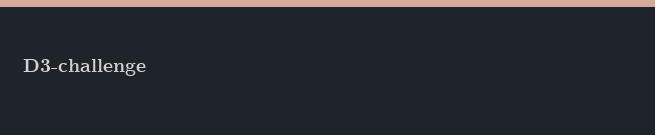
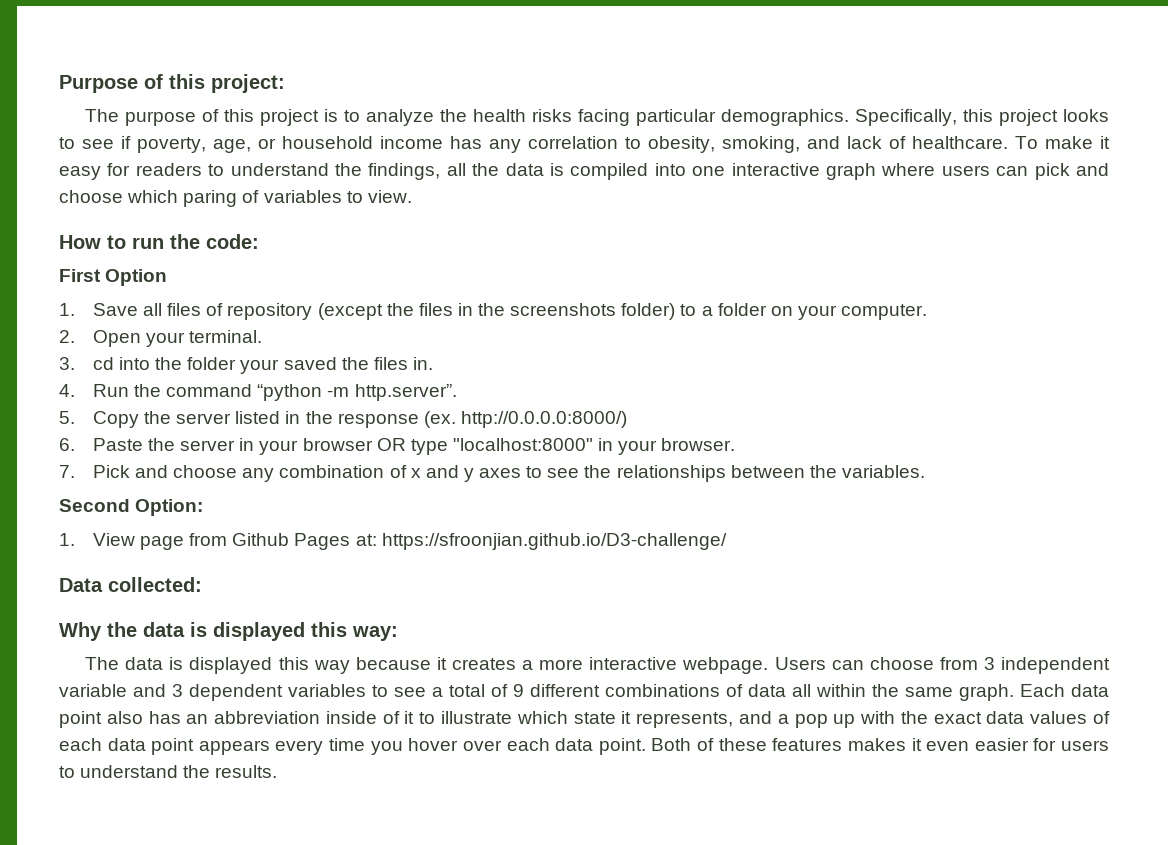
[23,59,146,76] D3-challenge -> [59,74,285,93] [85,109,1109,126] [59,136,1110,153] [59,163,1109,180] [59,190,412,207] [59,234,259,249] [59,269,168,286] [59,303,928,320] [59,330,263,347] [59,357,433,374] [59,384,457,401] [59,411,627,428] [59,438,736,455] [59,465,926,482] [59,499,204,516] [59,533,727,550] [59,577,202,592] [59,622,398,641] [85,657,1111,674] [59,684,1109,701] [59,711,1110,728] [59,738,1109,755] [59,765,278,778] Purpose of this project: // The purpose of this project is to analyze the health risks facing particular demographics. Specifically, this project looks to see if poverty, age, or household income has any correlation to obesity, smoking, and lack of healthcare. To make it easy for readers to understand the findings, all the data is compiled into one interactive graph where users can pick and choose which paring of variables to view. // How to run the code: // First Option // 1. Save all files of repository (except the files in the screenshots folder) to a folder on your computer. // 2. Open your terminal. // 3. cd into the folder your saved the files in. // 4. Run the command “python -m http.server”. // 5. Copy the server listed in the response (ex. http://0.0.0.0:8000/) // 6. Paste the server in your browser OR type "localhost:8000" in your browser. // 7. Pick and choose any combination of x and y axes to see the relationships between the variables. // Second Option: // 1. View page from Github Pages at: https://sfroonjian.github.io/D3-challenge/ // Data collected: // Why the data is displayed this way: // The data is displayed this way because it creates a more interactive webpage. Users can choose from 3 independent variable and 3 dependent variables to see a total of 9 different combinations of data all within the same graph. Each data point also has an abbreviation inside of it to illustrate which state it represents, and a pop up with the exact data values of each data point appears every time you hover over each data point. Both of these features makes it even easier for users to understand the results.

